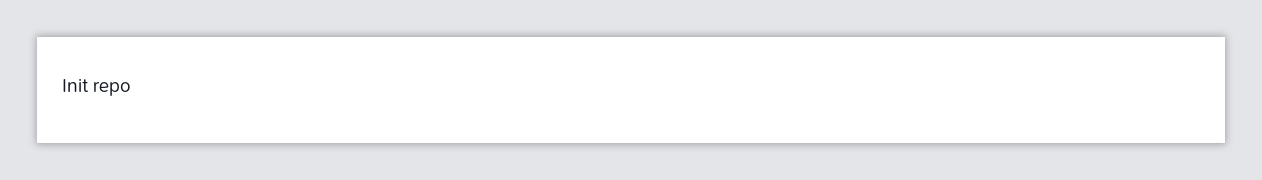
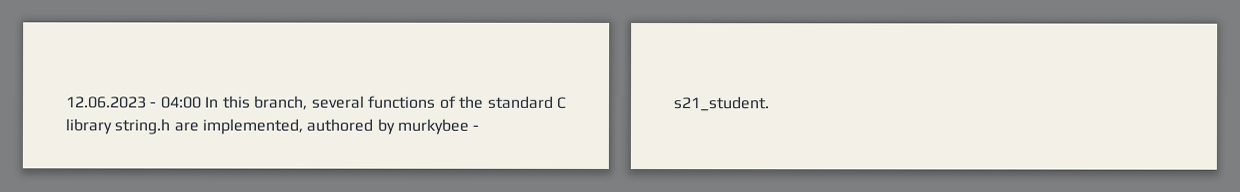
[62,79,132,96] Init repo -> [65,95,566,110] [65,118,480,135] [673,96,769,112] 12.06.2023 - 04:00 In this branch, several functions of the standard C library string.h are implemented, authored by murkybee - s21_student.

